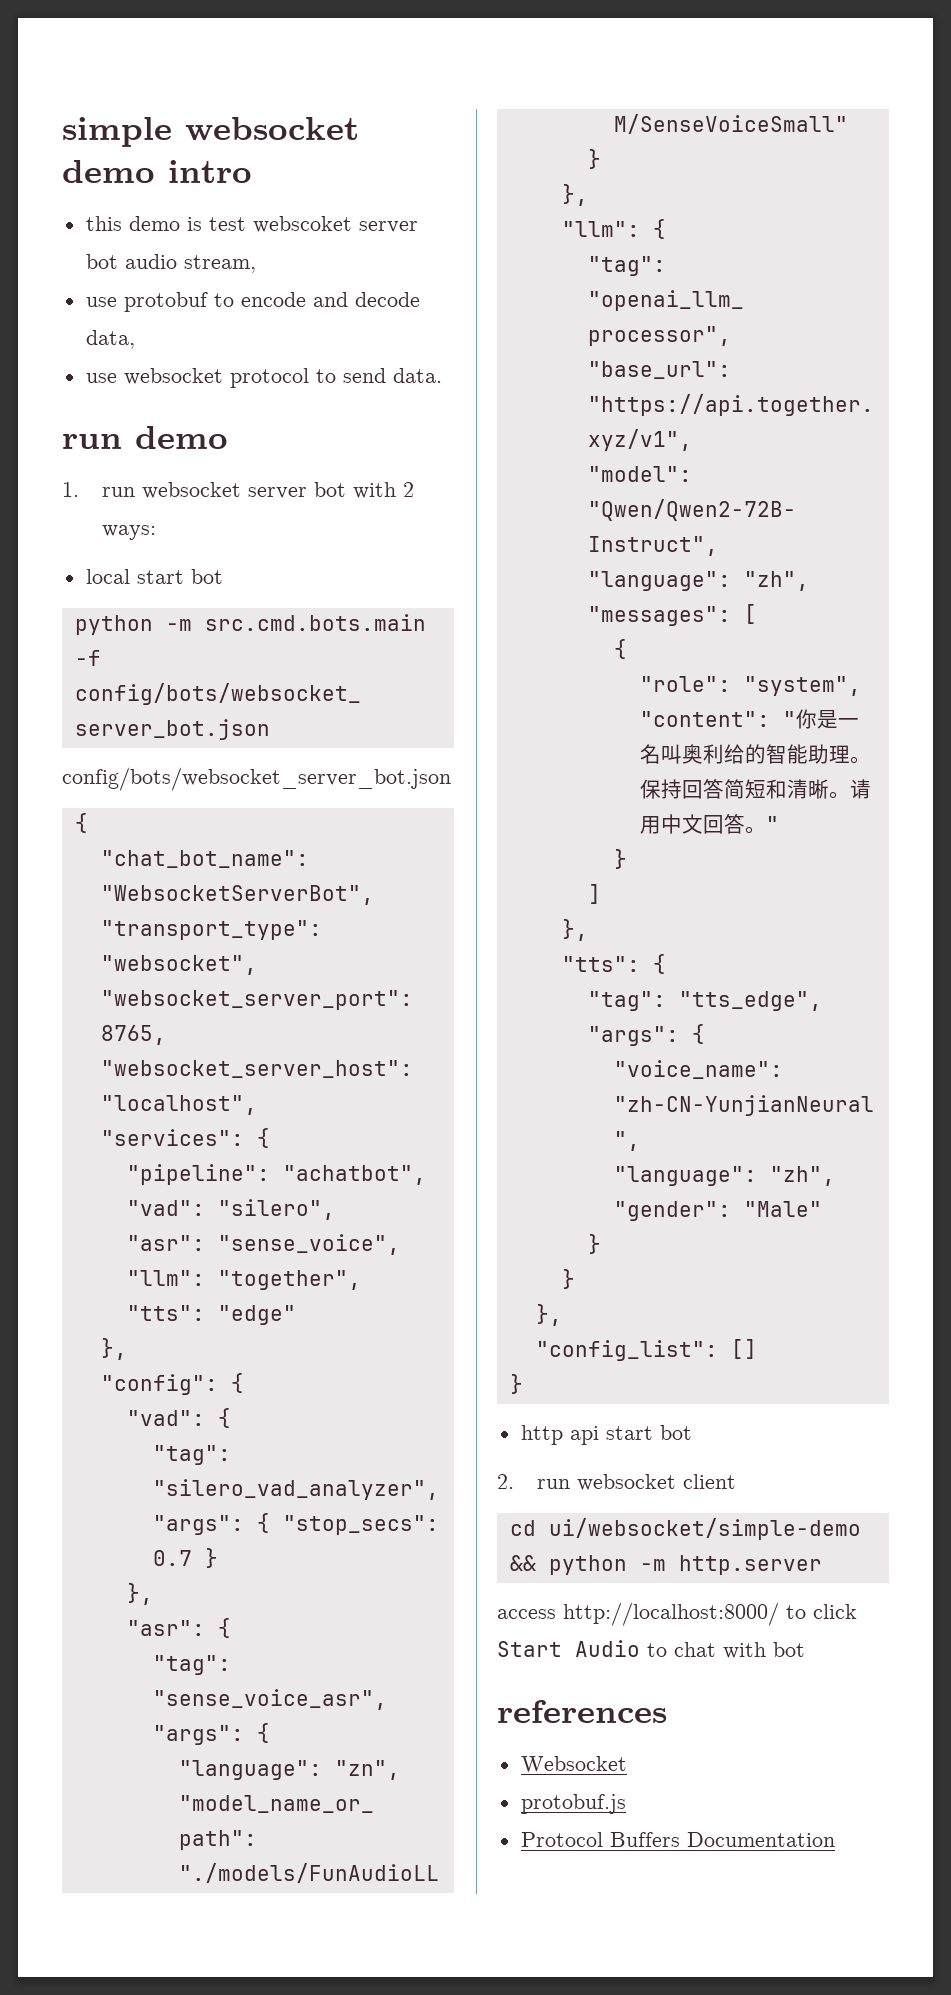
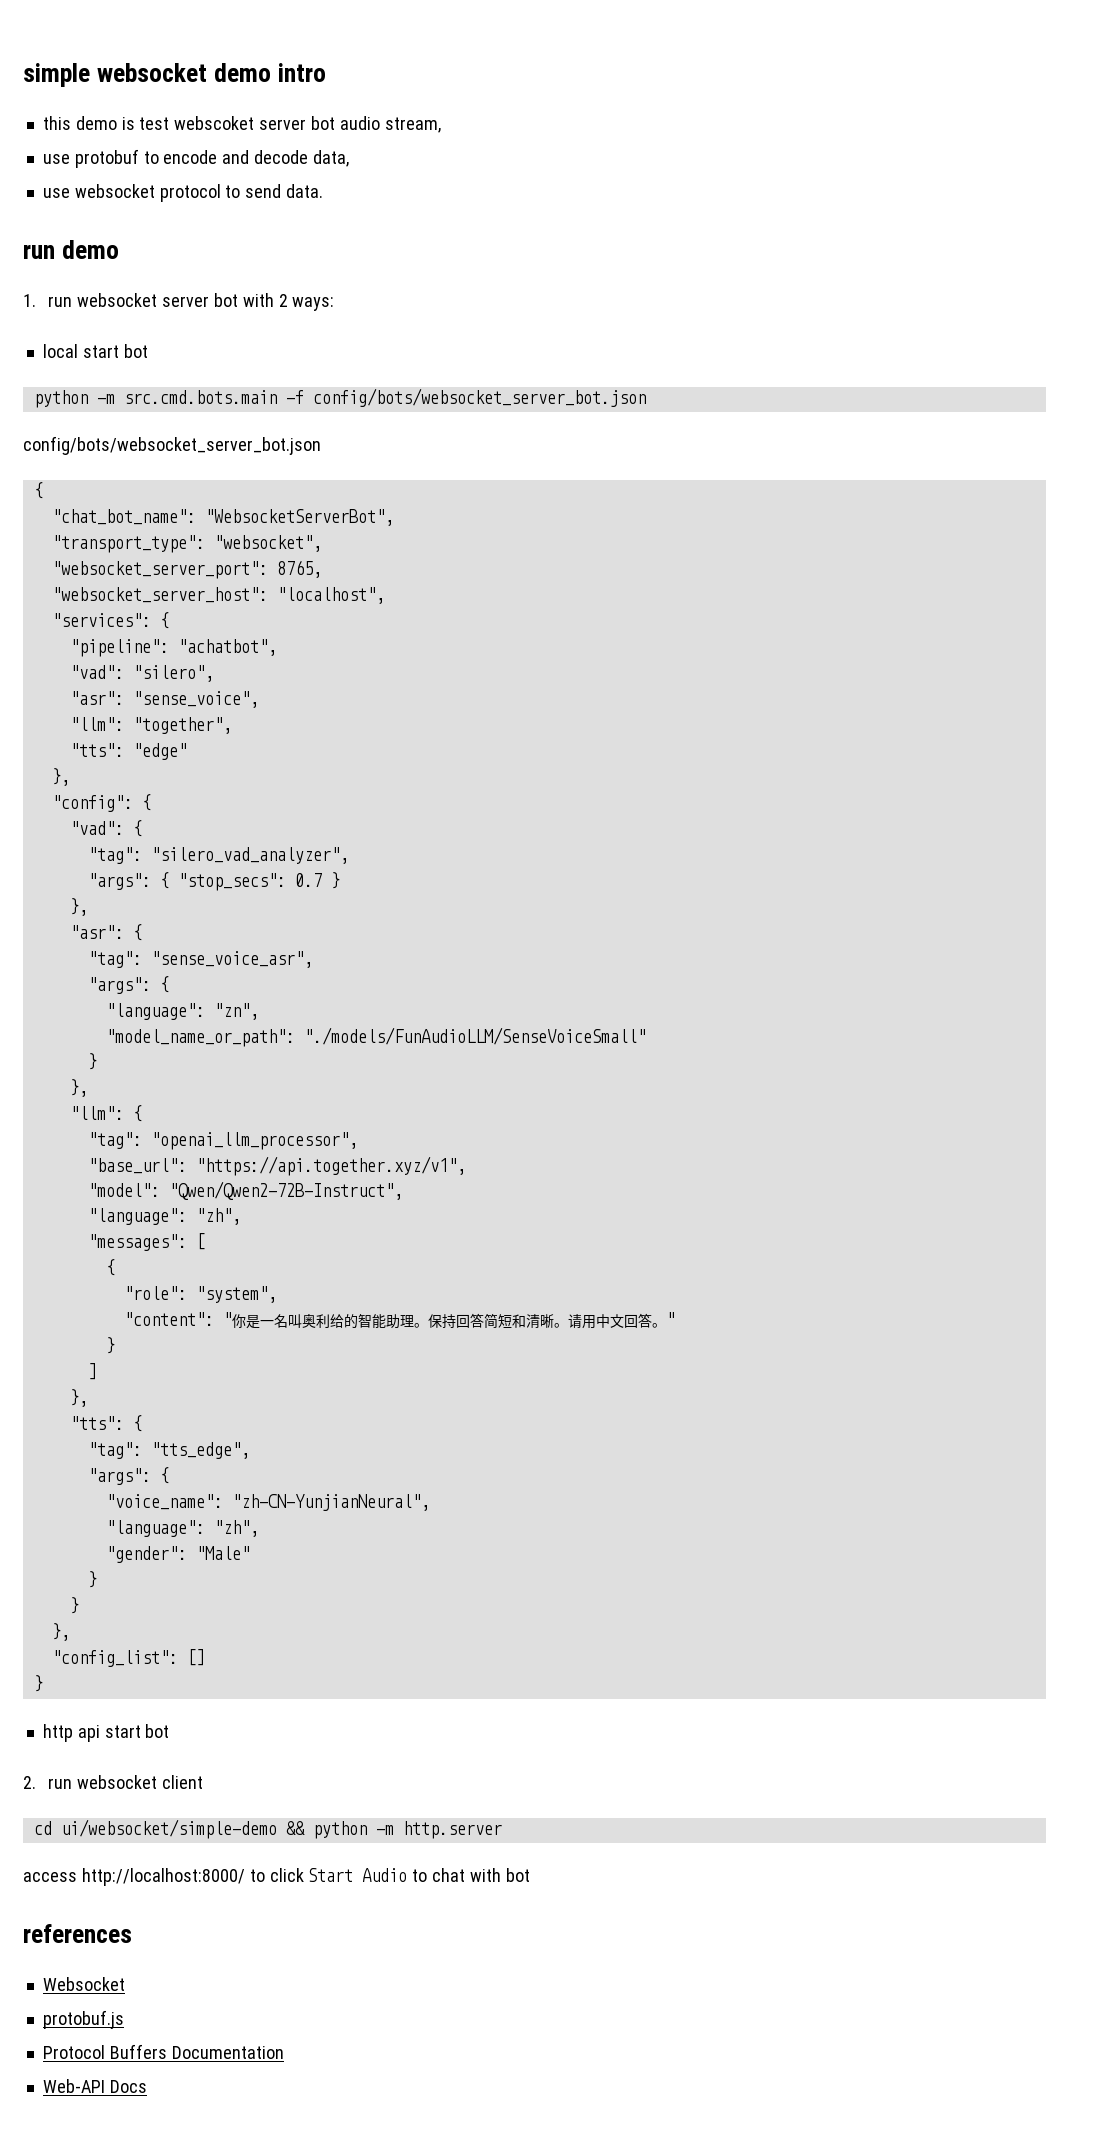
(835, 1839) none -> [42,2079,147,2093] // Web-API Docs

